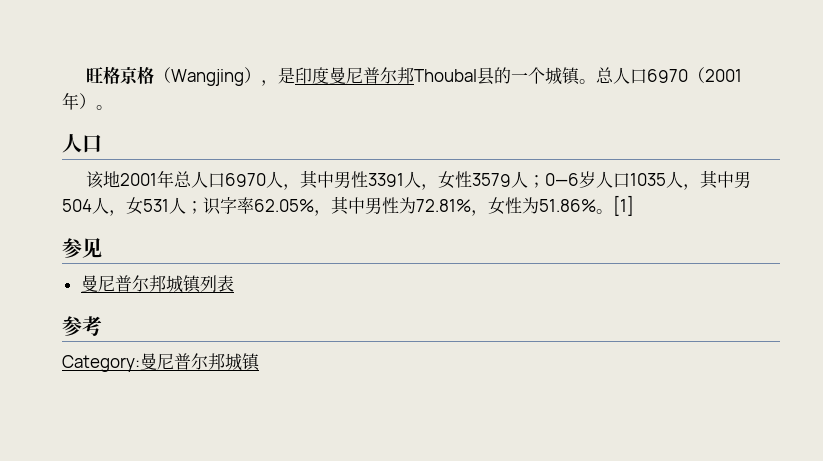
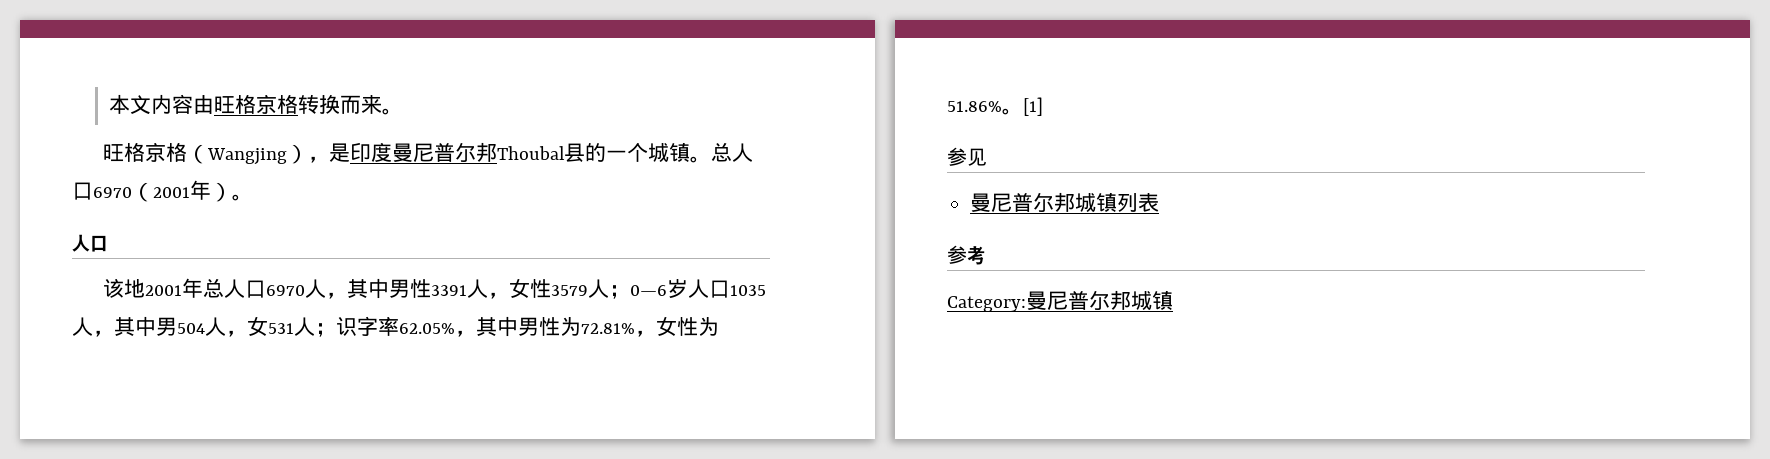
(85, 75) none -> [109,94,404,115] 本文内容由旺格京格转换而来。 //

